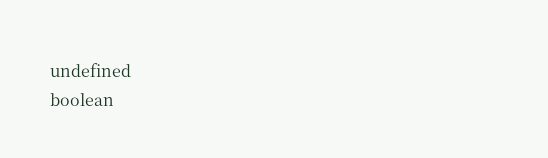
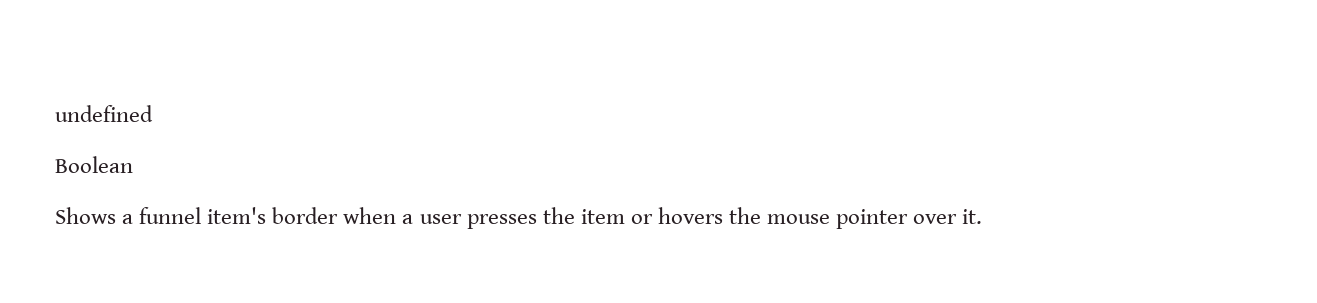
[50,93,114,106] boolean -> [55,156,133,173] [55,207,983,229] Boolean // Shows a funnel item's border when a user presses the item or hovers the mouse pointer over it.

